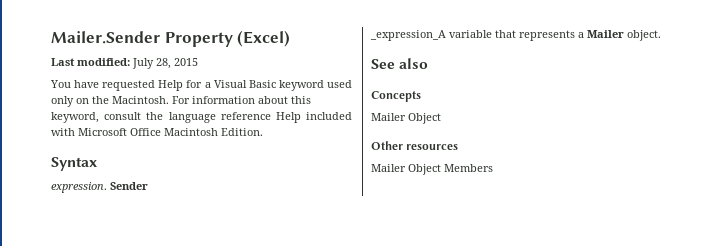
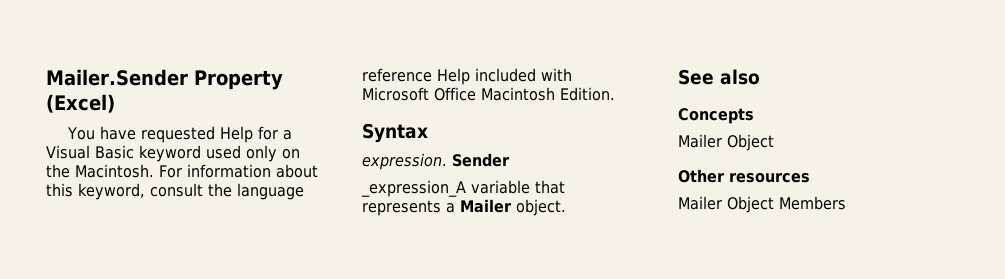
[51,58,198,69] // Last modified: July 28, 2015 -> (115, 103) none

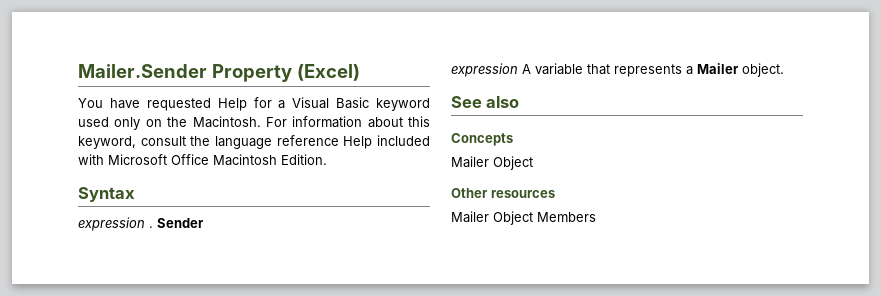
[362,153,447,170] expression. -> [78,217,153,231] expression .
[361,180,466,197] _expression_A -> [451,63,531,77] expression A

